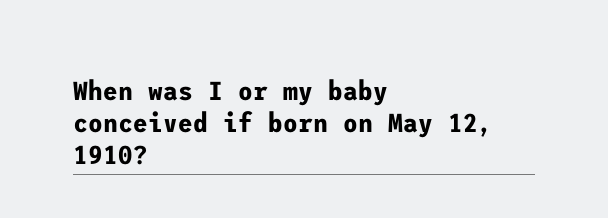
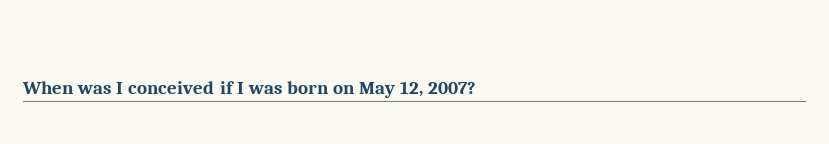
[238,79,388,106] [73,111,253,133] or my baby conceived if -> [128,81,282,94] conceived if I was
[73,145,148,165] 1910? -> [428,82,477,94] 2007?

